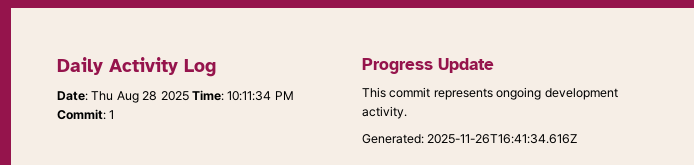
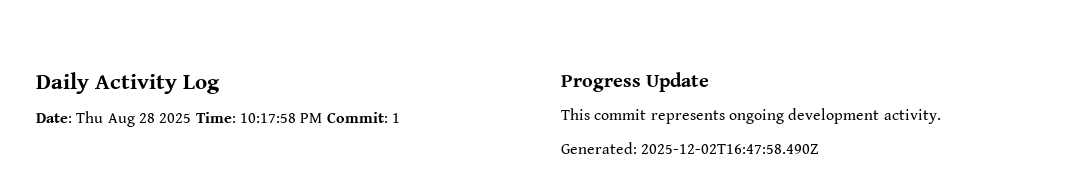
[227,91,272,101] 10:11:34 -> [239,113,296,123] 10:17:58
[427,134,578,144] 2025-11-26T16:41:34.616Z -> [641,144,819,154] 2025-12-02T16:47:58.490Z

